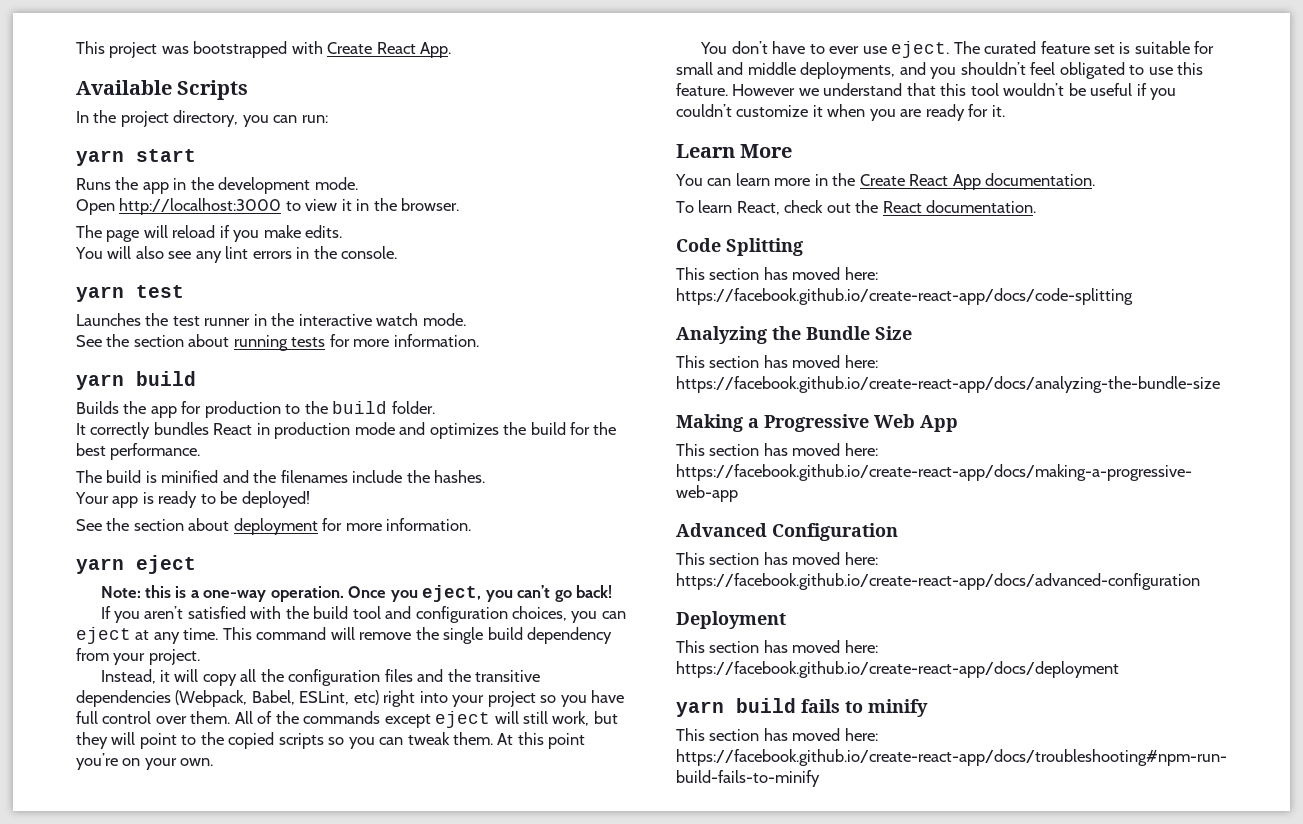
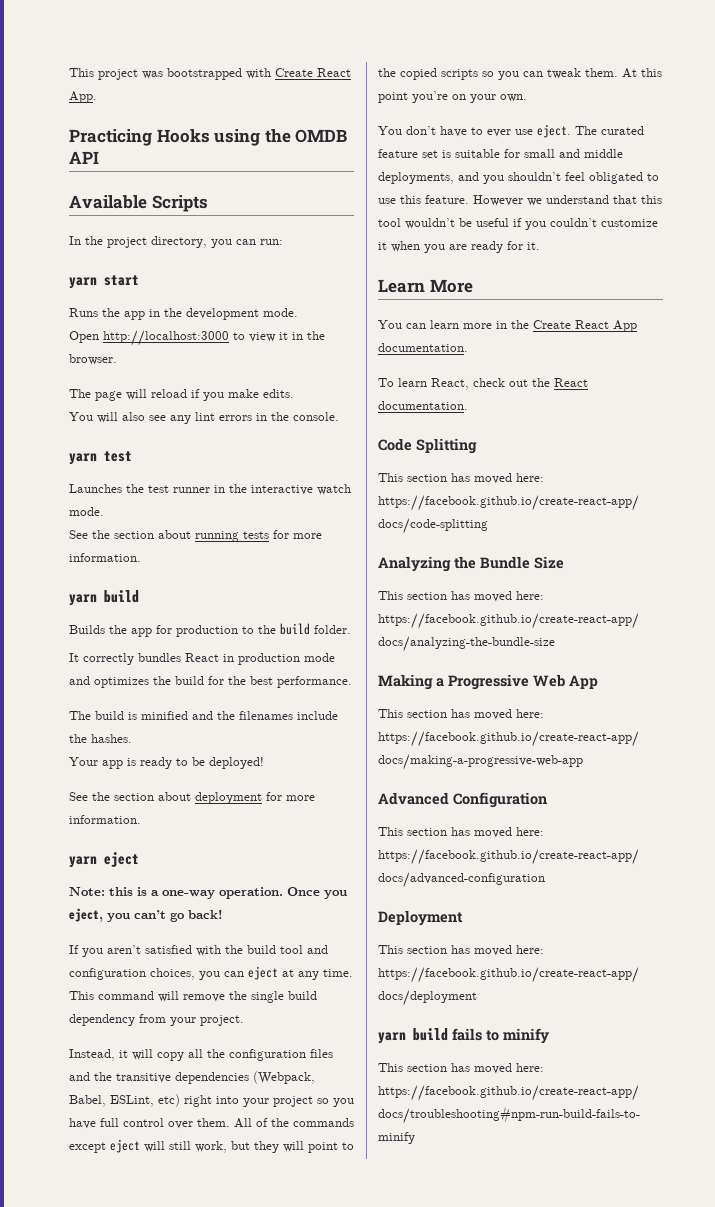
(452, 50) none -> [69,129,348,146] [69,151,99,164] // Practicing Hooks using the OMDB API

